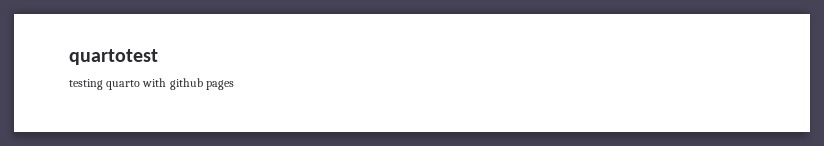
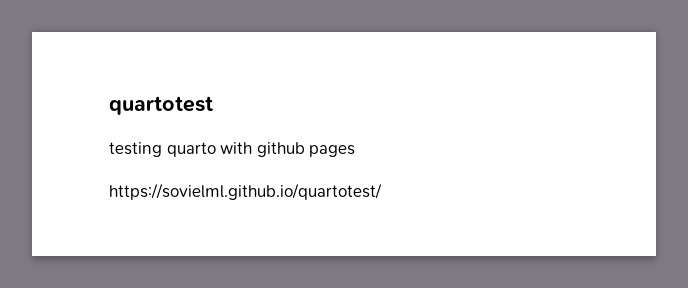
(234, 85) none -> [109,183,382,200] // https://sovielml.github.io/quartotest/

